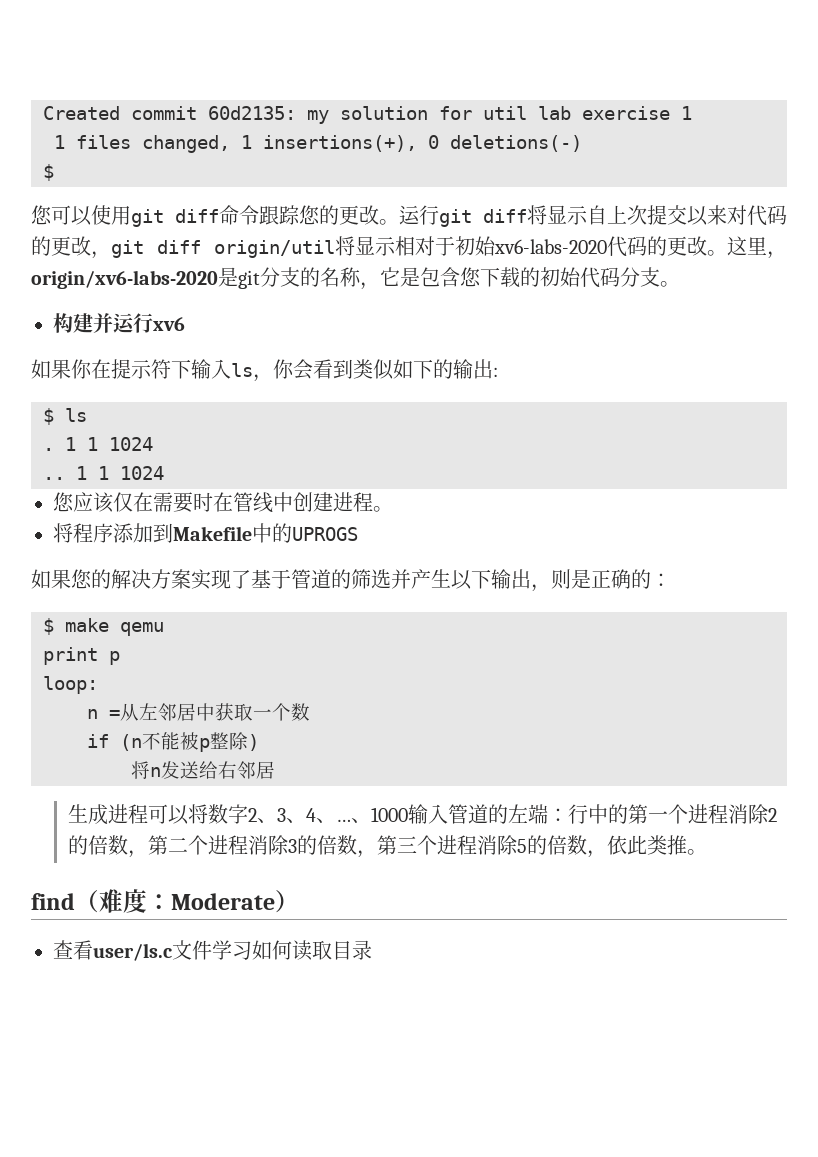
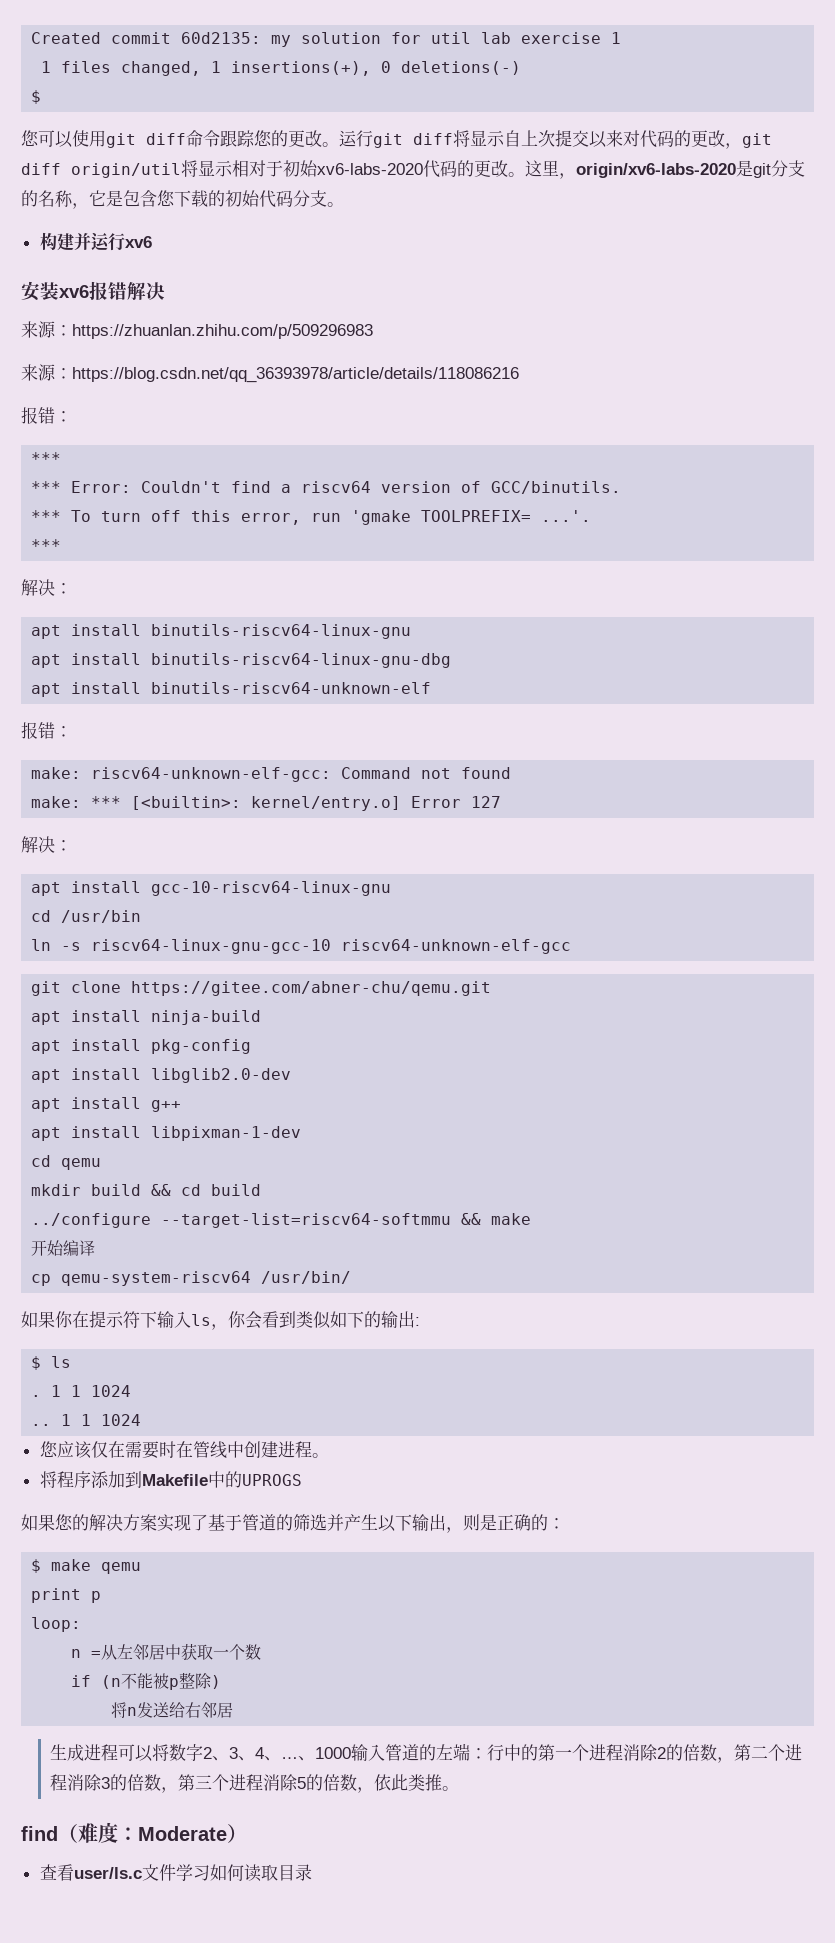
(185, 324) none -> [21,281,165,301] [21,321,373,339] [21,364,519,383] [21,407,72,424] [31,452,62,464] [31,481,622,494] [31,510,592,525] [31,539,62,551] [21,579,72,596] [31,624,412,639] [31,653,452,668] [31,682,432,697] [21,722,72,739] [31,767,512,782] [31,796,502,811] [21,836,72,853] [31,881,392,896] [31,910,142,923] [31,939,572,954] [31,981,492,996] [31,1010,262,1025] [31,1039,252,1054] [31,1068,292,1083] [31,1097,182,1112] [31,1126,302,1141] [31,1155,102,1170] [31,1184,262,1196] [31,1213,532,1228] [31,1240,96,1256] [31,1271,352,1286] // 安装xv6报错解决 // 来源：https://zhuanlan.zhihu.com/p/509296983 // 来源：https://blog.csdn.net/qq_36393978/article/details/118086216 // 报错： // *** // *** Error: Couldn't find a riscv64 version of GCC/binutils. // *** To turn off this error, run 'gmake TOOLPREFIX= ...'. // *** // 解决： // apt install binutils-riscv64-linux-gnu // apt install binutils-riscv64-linux-gnu-dbg // apt install binutils-riscv64-unknown-elf // 报错： // make: riscv64-unknown-elf-gcc: Command not found // make: *** [<builtin>: kernel/entry.o] Error 127 // 解决： // apt install gcc-10-riscv64-linux-gnu // cd /usr/bin // ln -s riscv64-linux-gnu-gcc-10 riscv64-unknown-elf-gcc // git clone https://gitee.com/abner-chu/qemu.git // apt install ninja-build // apt install pkg-config // apt install libglib2.0-dev // apt install g++ // apt install libpixman-1-dev // cd qemu // mkdir build && cd build // ../configure --target-list=riscv64-softmmu && make // 开始编译 // cp qemu-system-riscv64 /usr/bin/

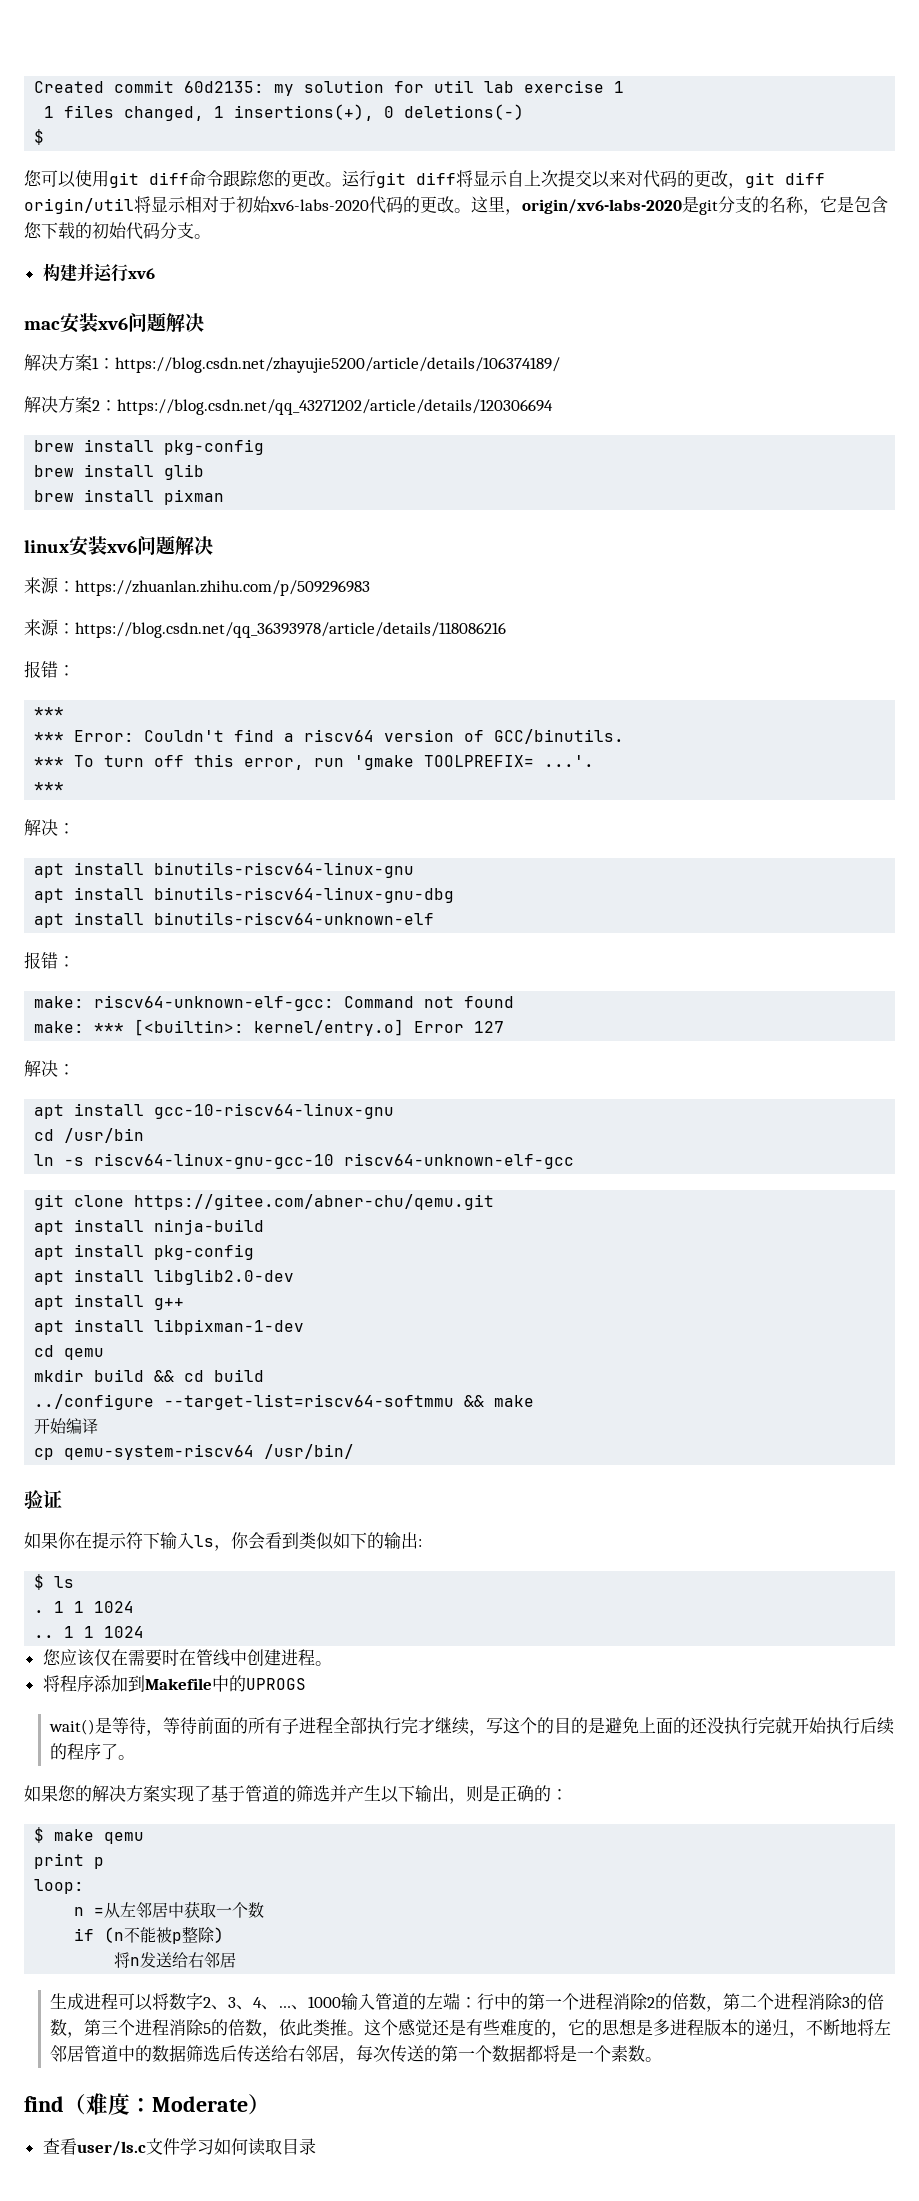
[21,281,127,301] 安装xv6报错 -> [24,312,204,333] [24,354,560,373] [24,396,553,415] [34,439,265,455] [34,464,205,480] [34,489,225,505] [24,535,175,556] mac安装xv6问题解决 // 解决方案1：https://blog.csdn.net/zhayujie5200/article/details/106374189/ // 解决方案2：https://blog.csdn.net/qq_43271202/article/details/120306694 // brew install pkg-config // brew install glib // brew install pixman // linux安装xv6问题
(352, 1277) none -> [24,1490,62,1509] // 验证
(302, 1480) none -> [49,1716,895,1736] [50,1743,136,1760] // wait()是等待，等待前面的所有子进程全部执行完才继续，写这个的目的是避免上面的还没执行完就开始执行后续的程序了。
(460, 1788) none -> [364,2019,892,2038] [50,2045,663,2064] 这个感觉还是有些难度的，它的思想是多进程版本的递归，不断地将左邻居管道中的数据筛选后传送给右邻居，每次传送的第一个数据都将是一个素数。

